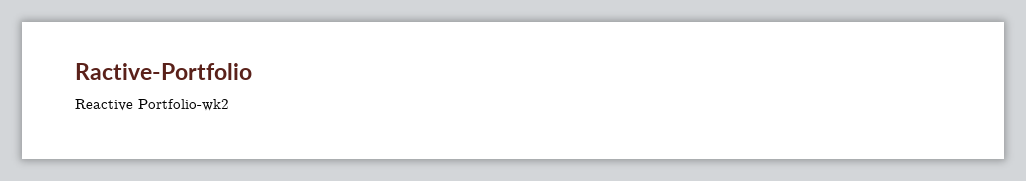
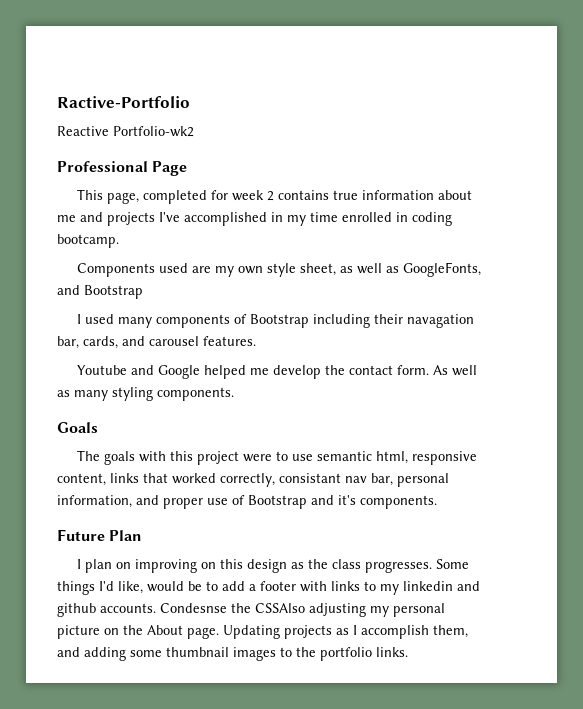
(229, 105) none -> [57,161,188,176] [76,189,472,204] [57,212,452,226] [57,234,119,248] [76,262,481,277] [57,285,143,299] [76,314,474,328] [57,336,256,349] [76,365,477,379] [57,387,234,401] [57,422,98,433] [76,450,477,465] [57,473,449,487] [57,495,437,509] [57,529,143,541] [76,559,469,573] [57,581,480,595] [57,603,445,617] [57,625,468,639] [57,647,408,661] // Professional Page // This page, completed for week 2 contains true information about me and projects I've accomplished in my time enrolled in coding bootcamp. // Components used are my own style sheet, as well as GoogleFonts, and Bootstrap // I used many components of Bootstrap including their navagation bar, cards, and carousel features. // Youtube and Google helped me develop the contact form. As well as many styling components. // Goals // The goals with this project were to use semantic html, responsive content, links that worked correctly, consistant nav bar, personal information, and proper use of Bootstrap and it's components. // Future Plan // I plan on improving on this design as the class progresses. Some things I'd like, would be to add a footer with links to my linkedin and github accounts. Condesnse the CSSAlso adjusting my personal picture on the About page. Updating projects as I accomplish them, and adding some thumbnail images to the portfolio links.

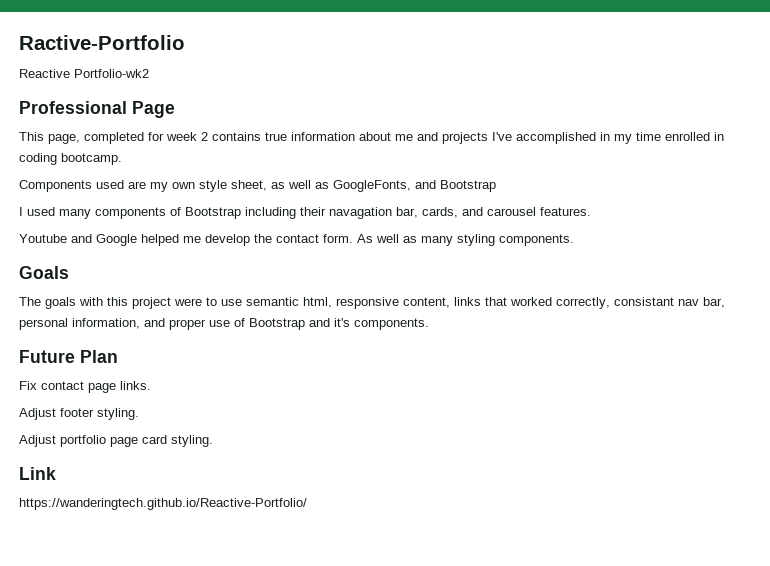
[76,559,469,573] [57,581,480,595] [57,603,445,617] [57,625,468,639] [57,647,408,661] I plan on improving on this design as the class progresses. Some things I'd like, would be to add a footer with links to my linkedin and github accounts. Condesnse the CSSAlso adjusting my personal picture on the About page. Updating projects as I accomplish them, and adding some thumbnail images to the portfolio links. -> [19,381,151,393] [19,408,139,420] [19,435,213,447] [19,467,56,480] [19,498,307,510] Fix contact page links. // Adjust footer styling. // Adjust portfolio page card styling. // Link // https://wanderingtech.github.io/Reactive-Portfolio/

